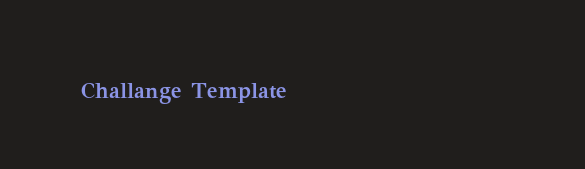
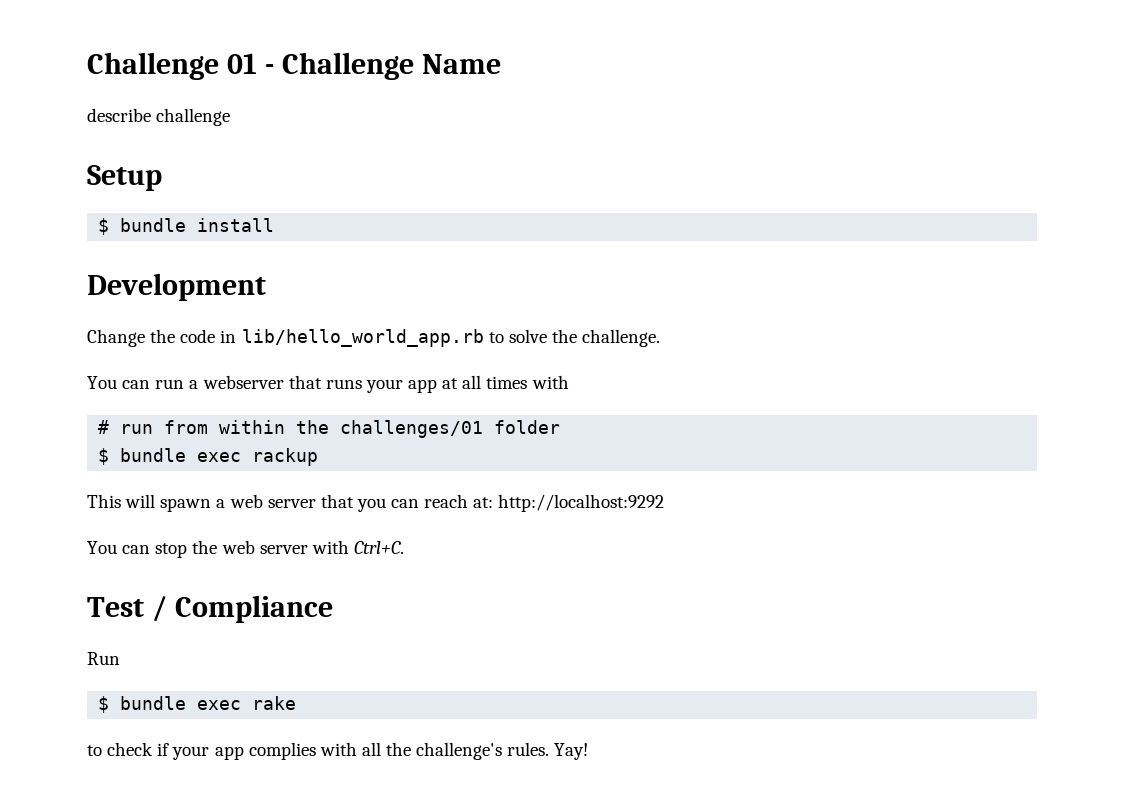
[81,82,287,104] Challange Template -> [87,52,501,80] [87,108,231,126] [87,165,162,191] [98,218,275,235] [87,273,266,301] [87,329,661,347] [87,375,569,393] [98,420,561,438] [98,448,319,466] [87,494,665,512] [87,540,404,558] [87,595,333,623] [87,652,120,665] [98,696,297,713] [87,742,589,760] Challenge 01 - Challenge Name // describe challenge // Setup // $ bundle install // Development // Change the code in lib/hello_world_app.rb to solve the challenge. // You can run a webserver that runs your app at all times with // # run from within the challenges/01 folder // $ bundle exec rackup // This will spawn a web server that you can reach at: http://localhost:9292 // You can stop the web server with Ctrl+C. // Test / Compliance // Run // $ bundle exec rake // to check if your app complies with all the challenge's rules. Yay!

